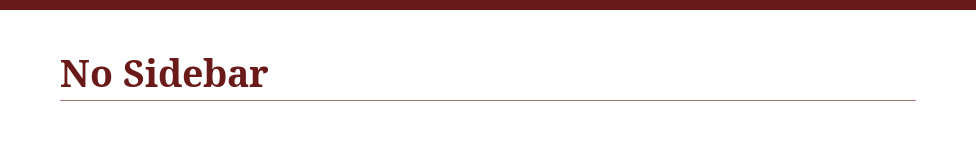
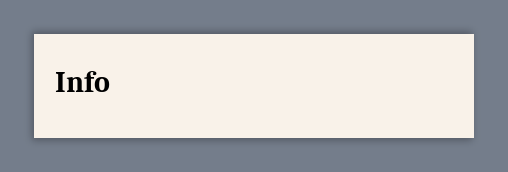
[60,58,270,87] No Sidebar -> [55,71,110,92] Info

